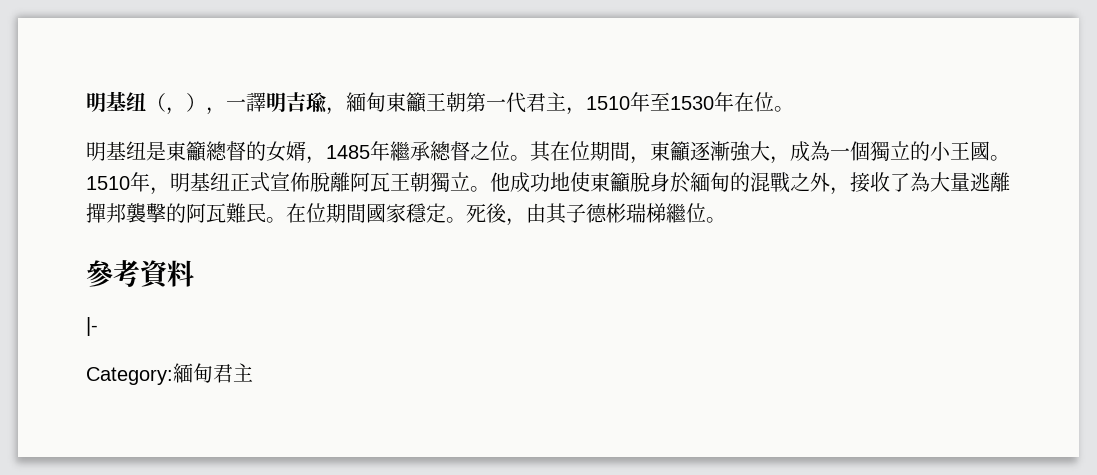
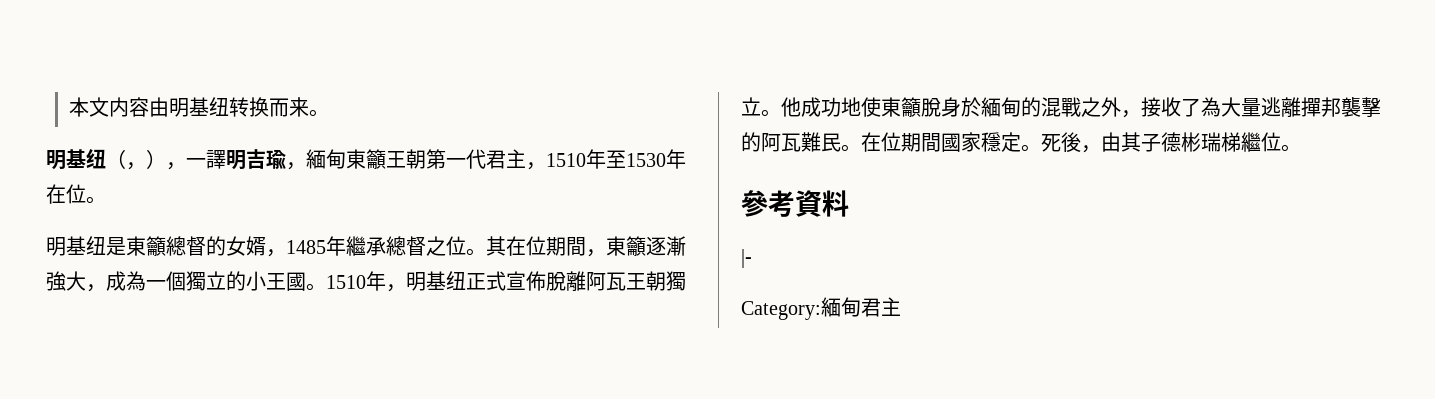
(86, 102) none -> [69,97,330,117] 本文内容由明基纽转换而来。 //

